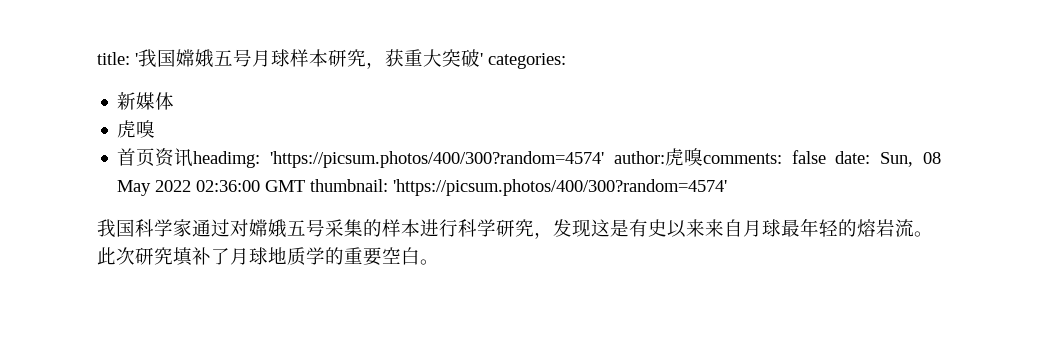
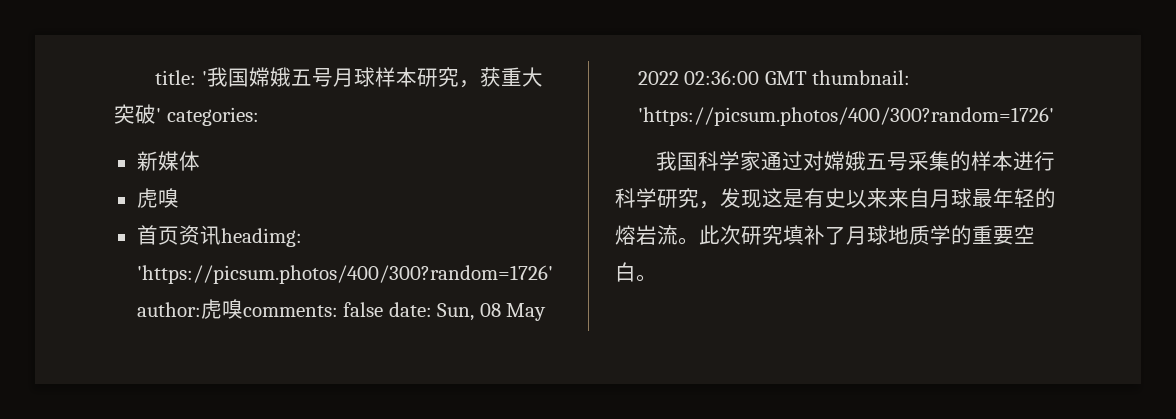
[270,151,605,168] 'https://picsum.photos/400/300?random=4574' -> [136,265,553,284] 'https://picsum.photos/400/300?random=1726'
[393,179,728,196] 'https://picsum.photos/400/300?random=4574' -> [637,107,1054,126] 'https://picsum.photos/400/300?random=1726'

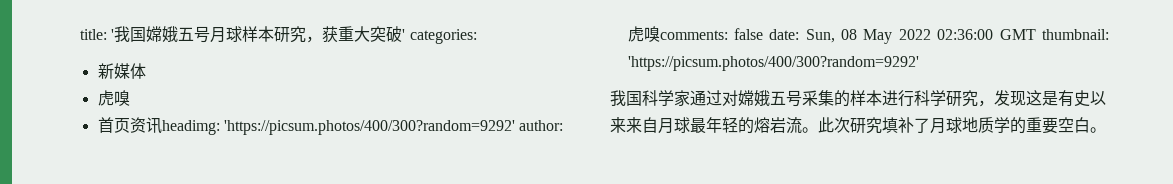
[136,265,553,284] 'https://picsum.photos/400/300?random=1726' -> [223,120,515,135] 'https://picsum.photos/400/300?random=9292'
[637,107,1054,126] 'https://picsum.photos/400/300?random=1726' -> [627,56,919,71] 'https://picsum.photos/400/300?random=9292'

